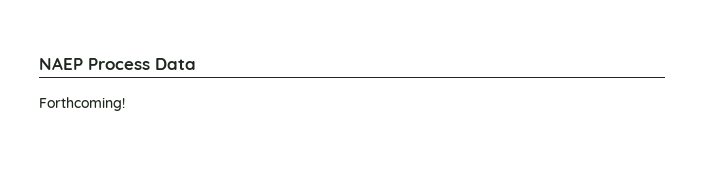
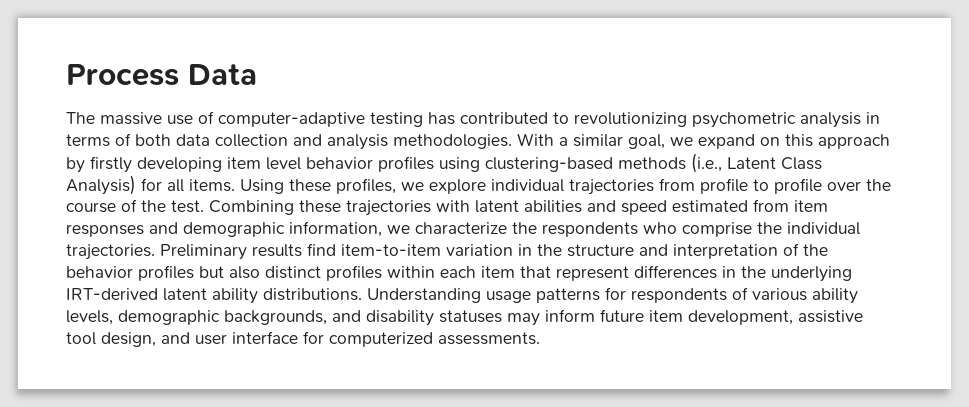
[39,57,83,70] NAEP -> (66, 75) none
[39,97,125,111] Forthcoming! -> [66,111,880,128] [66,133,890,150] [66,153,822,173] [66,175,891,195] [66,199,828,216] [66,221,860,237] [66,243,828,260] [66,265,852,282] [66,287,858,304] [66,309,863,326] [66,331,540,347] The massive use of computer-adaptive testing has contributed to revolutionizing psychometric analysis in terms of both data collection and analysis methodologies. With a similar goal, we expand on this approach by firstly developing item level behavior profiles using clustering-based methods (i.e., Latent Class Analysis) for all items. Using these profiles, we explore individual trajectories from profile to profile over the course of the test. Combining these trajectories with latent abilities and speed estimated from item responses and demographic information, we characterize the respondents who comprise the individual trajectories. Preliminary results find item-to-item variation in the structure and interpretation of the behavior profiles but also distinct profiles within each item that represent differences in the underlying IRT-derived latent ability distributions. Understanding usage patterns for respondents of various ability levels, demographic backgrounds, and disability statuses may inform future item development, assistive tool design, and user interface for computerized assessments.

